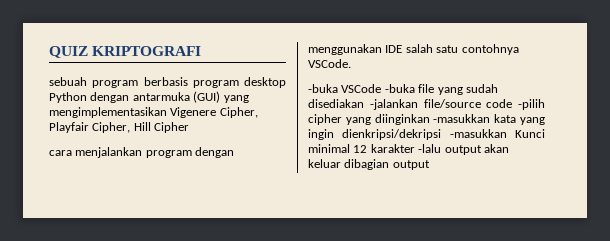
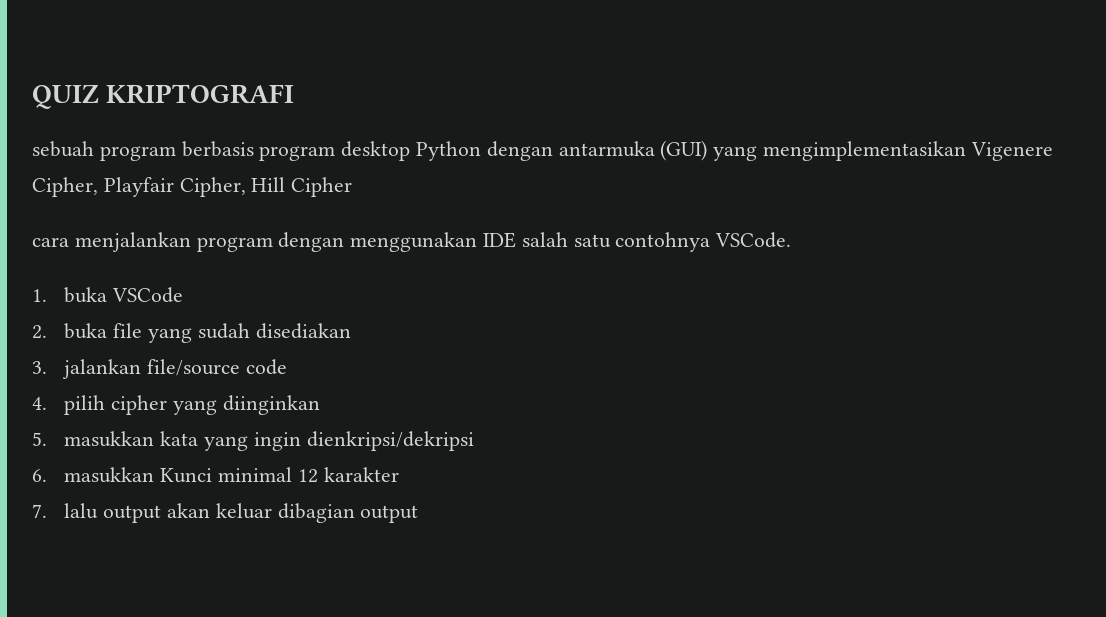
[308,84,338,93] -buka -> [32,287,108,303] 1. buka
[384,84,415,93] -buka -> [32,323,108,339] // 2. buka
[369,99,418,110] -jalankan -> [32,359,142,379] // 3. jalankan
[518,99,545,110] -pilih -> [32,395,106,415] // 4. pilih
[433,114,491,123] -masukkan -> [32,431,155,447] // 5. masukkan
[449,129,507,138] -masukkan -> [32,467,155,483] // 6. masukkan
[418,144,442,153] -lalu -> [32,503,99,519] // 7. lalu

